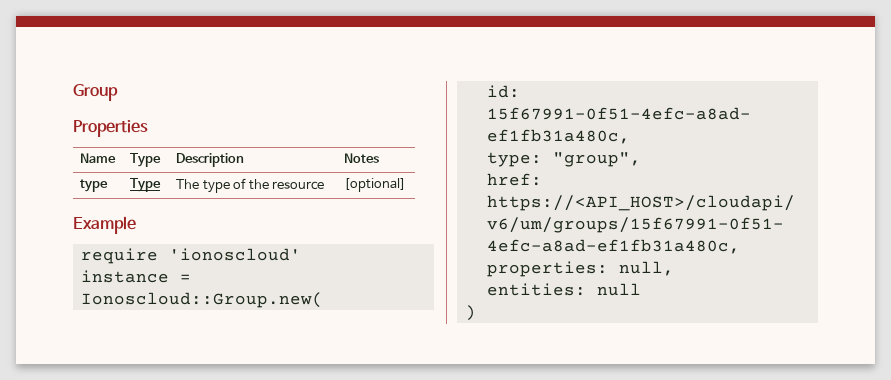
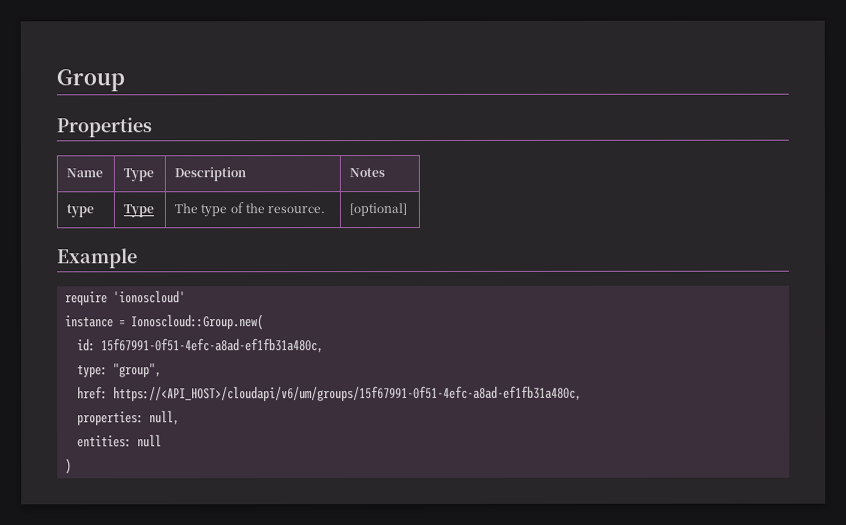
[271,181,324,190] resource -> [267,206,326,214] resource.

